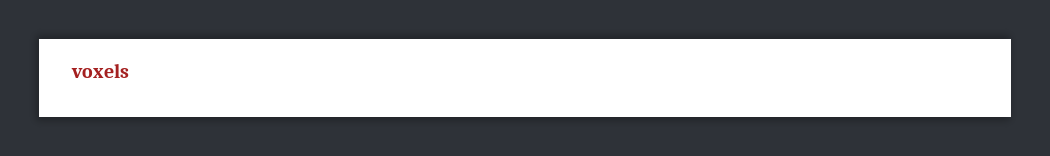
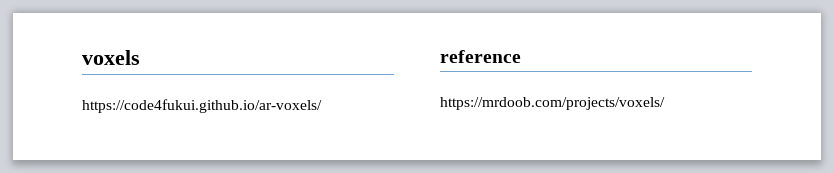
(129, 70) none -> [82,99,322,113] [440,50,521,63] [440,97,665,110] // https://code4fukui.github.io/ar-voxels/ // reference // https://mrdoob.com/projects/voxels/

